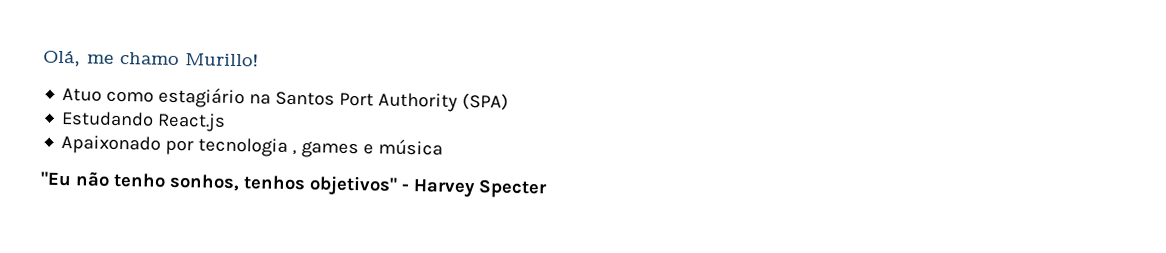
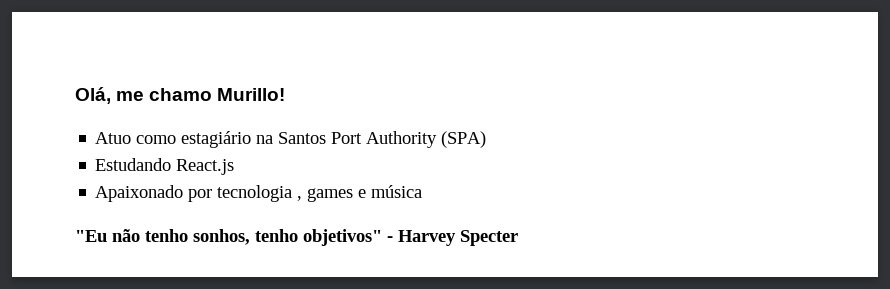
[242,175,306,191] tenhos -> [255,229,298,242] tenho

